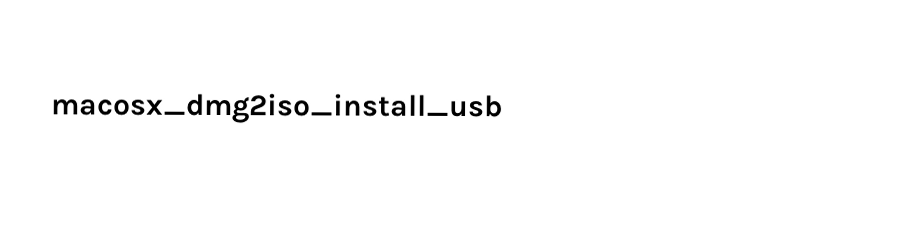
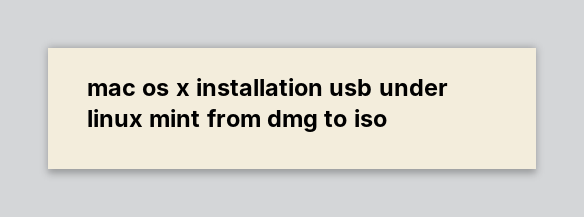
[50,92,503,125] macosx_dmg2iso_install_usb -> [87,78,448,96] [87,109,387,132] mac os x installation usb under linux mint from dmg to iso

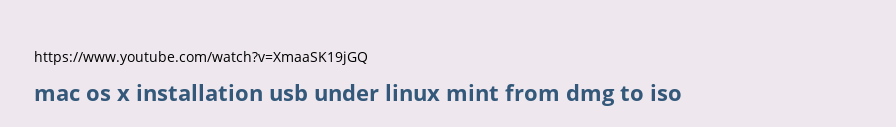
(87, 89) none -> [34,51,368,65] https://www.youtube.com/watch?v=XmaaSK19jGQ //

